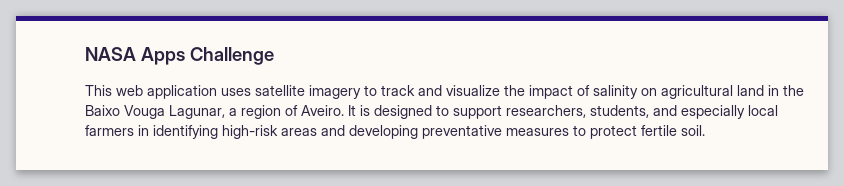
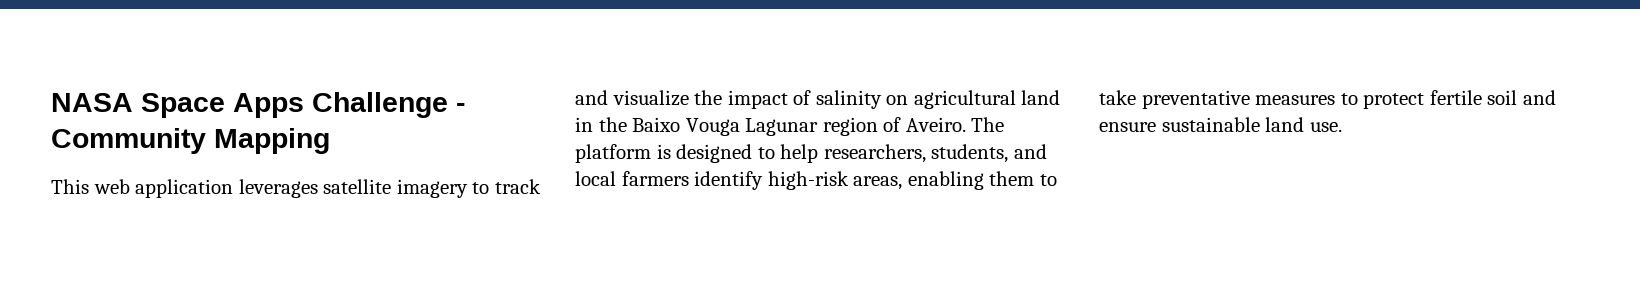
(136, 54) none -> [141,93,225,118] Space
(274, 56) none -> [456,103,465,112] [51,128,330,154] - Community Mapping
[221,88,251,96] uses -> [238,179,318,198] leverages
[169,105,237,119] Lagunar, a -> [745,118,819,136] Lagunar
[348,105,356,116] It -> [971,117,1005,132] [575,144,651,163] The platform
[453,105,502,119] support -> [780,144,819,163] help
[681,105,745,119] especially -> (1047, 151) none
[138,125,418,139] in identifying high-risk areas and developing -> [694,171,1057,190] [1099,90,1136,105] identify high-risk areas, enabling them to take
[681,125,705,136] soil. -> [1487,90,1556,105] [1099,117,1342,132] soil and ensure sustainable land use.

